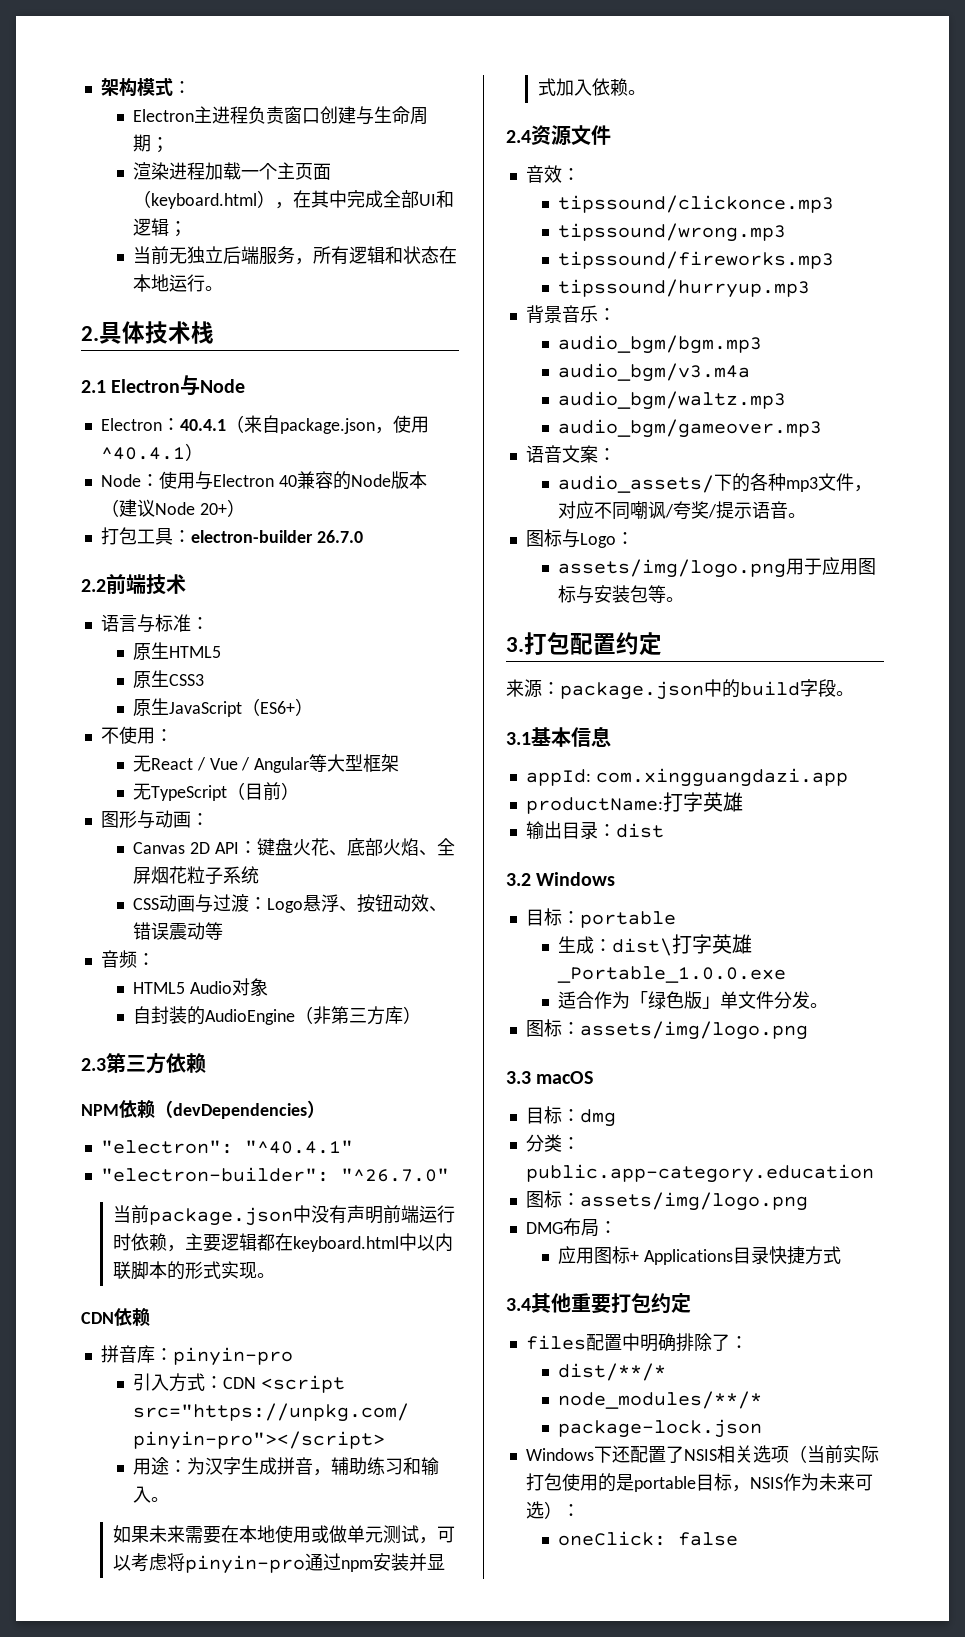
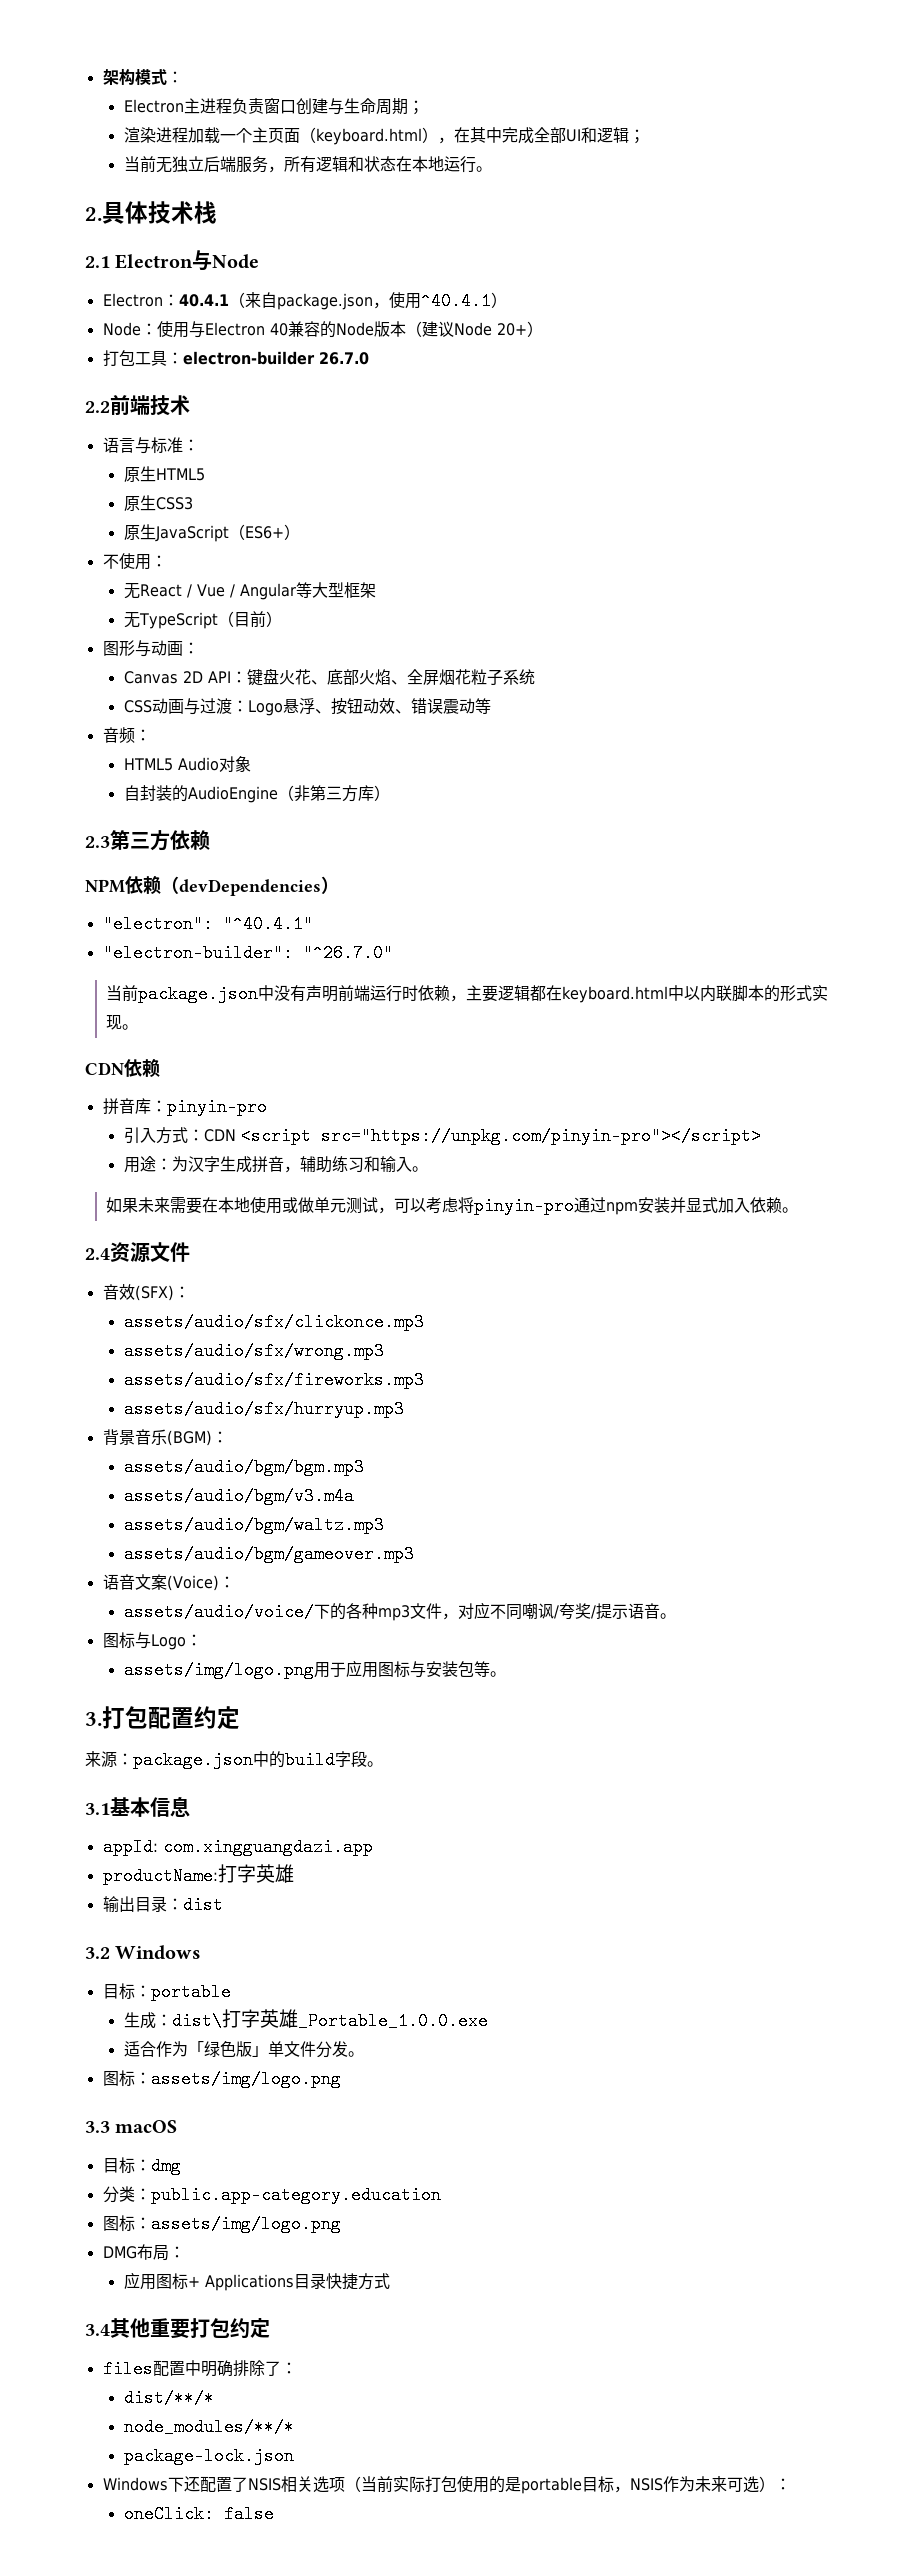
[561,168,580,181] [557,195,834,213] [557,223,786,242] [557,251,834,269] [557,279,810,298] ： // tipssound/clickonce.mp3 // tipssound/wrong.mp3 // tipssound/fireworks.mp3 // tipssound/hurryup.mp3 -> [134,1285,190,1301] [123,1313,424,1331] [123,1342,384,1360] [123,1371,424,1389] [123,1400,404,1418] (SFX)： // assets/audio/sfx/clickonce.mp3 // assets/audio/sfx/wrong.mp3 // assets/audio/sfx/fireworks.mp3 // assets/audio/sfx/hurryup.mp3
[597,308,616,321] [557,335,762,354] [557,363,750,382] [557,391,786,410] [557,419,822,438] ： // audio_bgm/bgm.mp3 // audio_bgm/v3.m4a // audio_bgm/waltz.mp3 // audio_bgm/gameover.mp3 -> [166,1430,228,1446] [123,1458,364,1476] [123,1487,354,1505] [123,1516,384,1534] [123,1545,414,1563] (BGM)： // assets/audio/bgm/bgm.mp3 // assets/audio/bgm/v3.m4a // assets/audio/bgm/waltz.mp3 // assets/audio/bgm/gameover.mp3
[597,448,616,461] [557,475,714,493] ： // audio_assets/ -> [166,1575,235,1591] [123,1603,314,1621] (Voice)： // assets/audio/voice/

